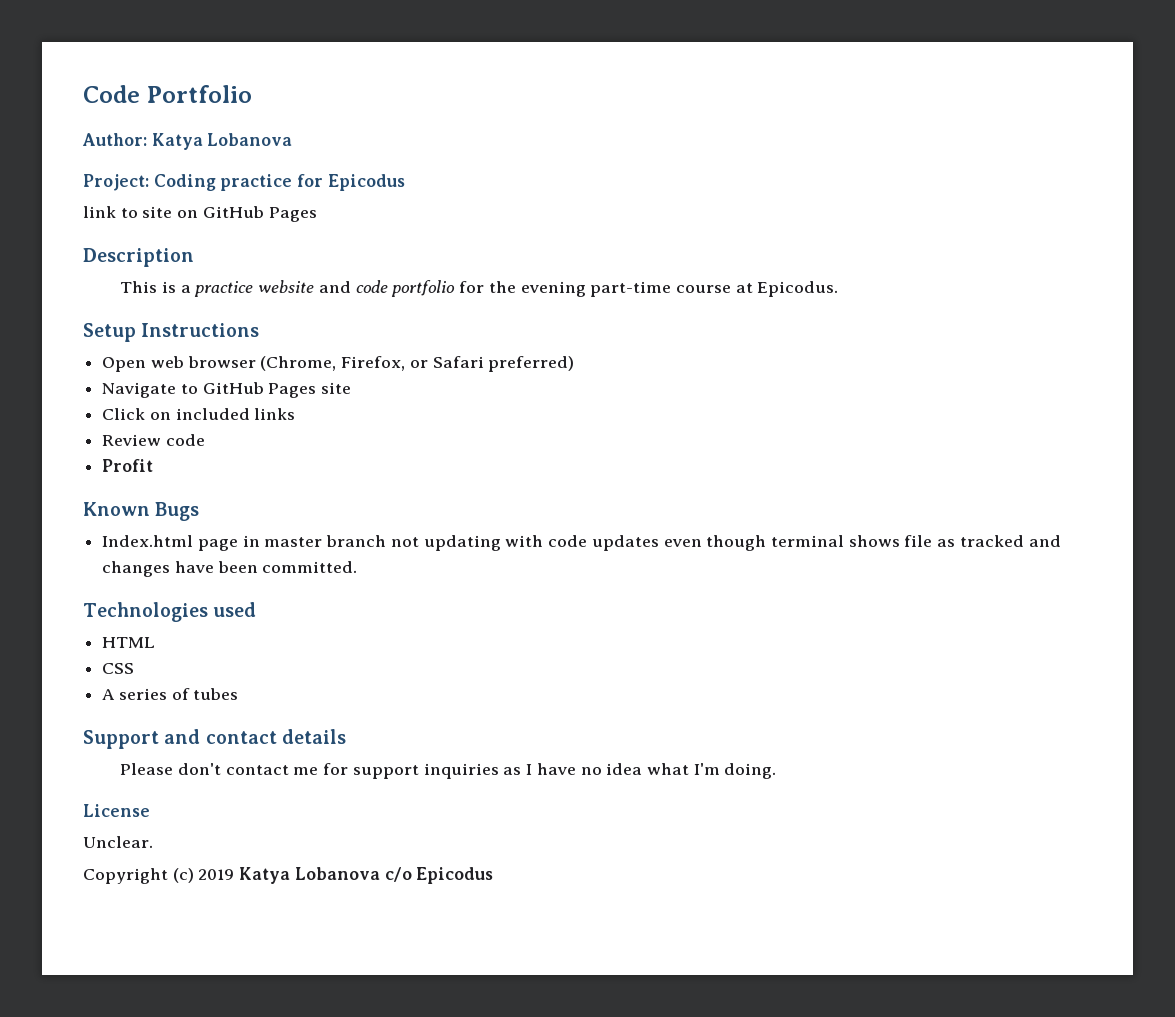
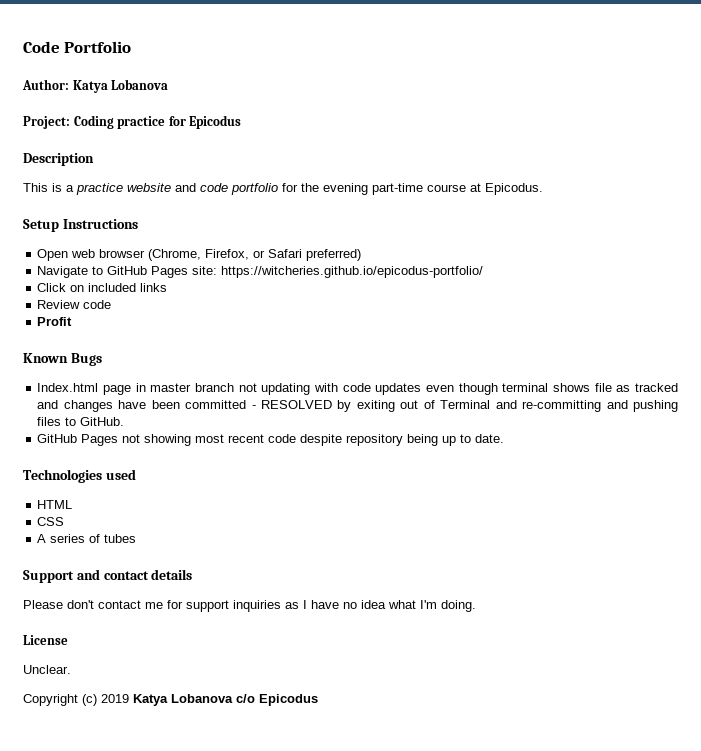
[83,206,317,222] // link to site on GitHub Pages -> (242, 122) none
[321,382,352,394] site -> [192,266,484,278] site: https://witcheries.github.io/epicodus-portfolio/
[262,561,358,573] committed. -> [185,400,678,412] [37,417,125,426] [37,434,505,446] committed - RESOLVED by exiting out of Terminal and re-committing and pushing files to GitHub. // GitHub Pages not showing most recent code despite repository being up to date.

